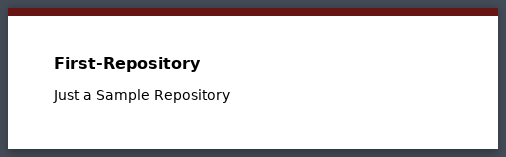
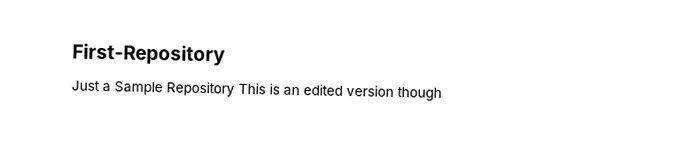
(230, 96) none -> [238,82,442,101] This is an edited version though

